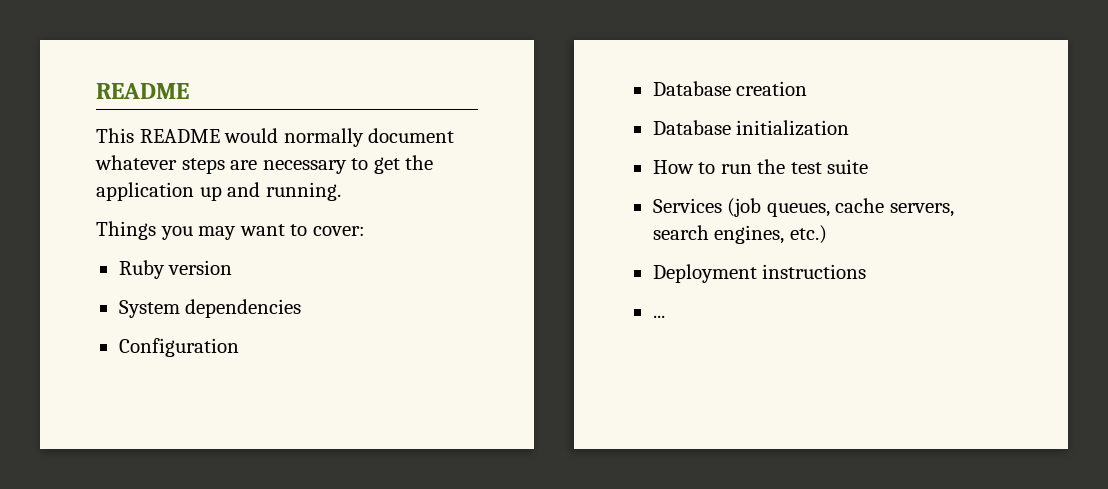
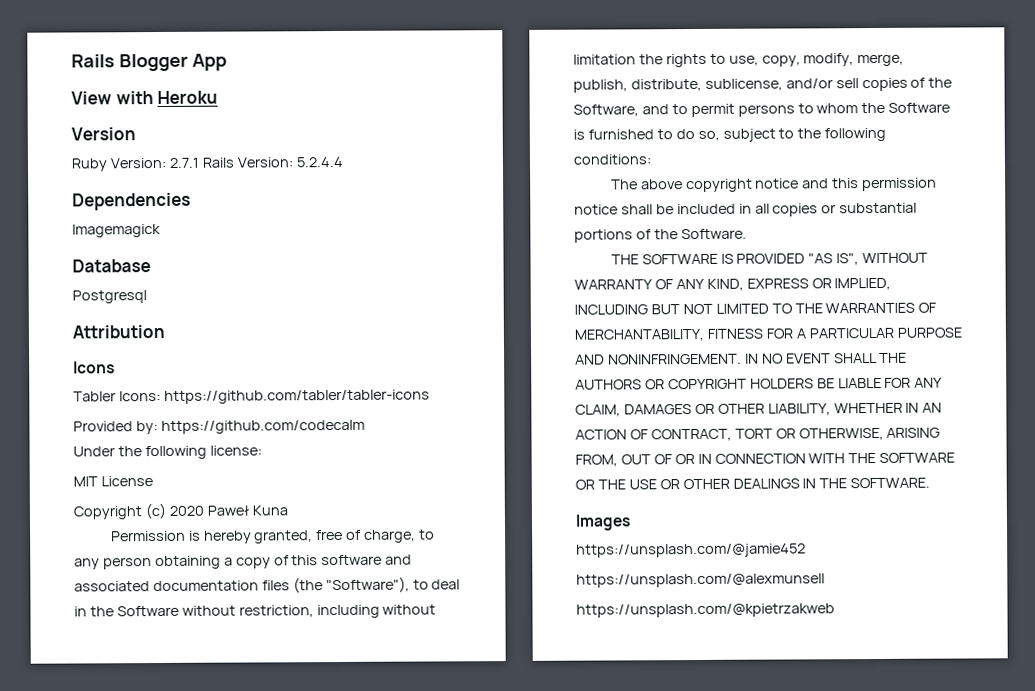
[96,83,189,99] [96,128,455,147] [95,155,434,174] [96,182,341,201] [96,221,365,240] [118,260,233,279] [118,299,302,318] [118,338,239,357] [652,81,808,96] [652,120,850,136] [652,159,869,174] [652,198,954,217] [652,225,827,244] [652,264,867,283] [652,315,665,318] README // This README would normally document whatever steps are necessary to get the application up and running. // Things you may want to cover: // Ruby version // System dependencies // Configuration // Database creation // Database initialization // How to run the test suite // Services (job queues, cache servers, search engines, etc.) // Deployment instructions // ... -> [71,53,227,72] [71,90,219,105] [71,127,136,141] [71,156,344,172] [72,192,191,211] [72,223,161,238] [72,259,151,273] [72,290,147,304] [72,324,165,339] [73,361,115,374] [73,389,430,404] [73,419,365,435] [73,445,262,460] [73,476,153,487] [73,502,288,520] [110,529,436,544] [74,554,413,570] [74,576,461,594] [74,604,437,619] [573,53,905,68] [573,77,953,93] [573,102,951,118] [573,127,887,142] [573,154,651,165] [610,177,938,193] [574,202,918,217] [574,228,747,243] [610,252,929,266] [574,277,892,291] [574,302,938,315] [574,327,962,342] [575,352,908,365] [575,377,944,390] [575,402,943,417] [575,427,941,442] [575,452,956,467] [575,477,931,490] [575,514,631,531] [576,543,806,558] [576,573,825,588] [576,603,835,618] Rails Blogger App // View with Heroku // Version // Ruby Version: 2.7.1 Rails Version: 5.2.4.4 // Dependencies // Imagemagick // Database // Postgresql // Attribution // Icons // Tabler Icons: https://github.com/tabler/tabler-icons // Provided by: https://github.com/codecalm // Under the following license: // MIT License // Copyright (c) 2020 Paweł Kuna // Permission is hereby granted, free of charge, to any person obtaining a copy of this software and associated documentation files (the "Software"), to deal in the Software without restriction, including without limitation the rights to use, copy, modify, merge, publish, distribute, sublicense, and/or sell copies of the Software, and to permit persons to whom the Software is furnished to do so, subject to the following conditions: // The above copyright notice and this permission notice shall be included in all copies or substantial portions of the Software. // THE SOFTWARE IS PROVIDED "AS IS", WITHOUT WARRANTY OF ANY KIND, EXPRESS OR IMPLIED, INCLUDING BUT NOT LIMITED TO THE WARRANTIES OF MERCHANTABILITY, FITNESS FOR A PARTICULAR PURPOSE AND NONINFRINGEMENT. IN NO EVENT SHALL THE AUTHORS OR COPYRIGHT HOLDERS BE LIABLE FOR ANY CLAIM, DAMAGES OR OTHER LIABILITY, WHETHER IN AN ACTION OF CONTRACT, TORT OR OTHERWISE, ARISING FROM, OUT OF OR IN CONNECTION WITH THE SOFTWARE OR THE USE OR OTHER DEALINGS IN THE SOFTWARE. // Images // https://unsplash.com/@jamie452 // https://unsplash.com/@alexmunsell // https://unsplash.com/@kpietrzakweb

